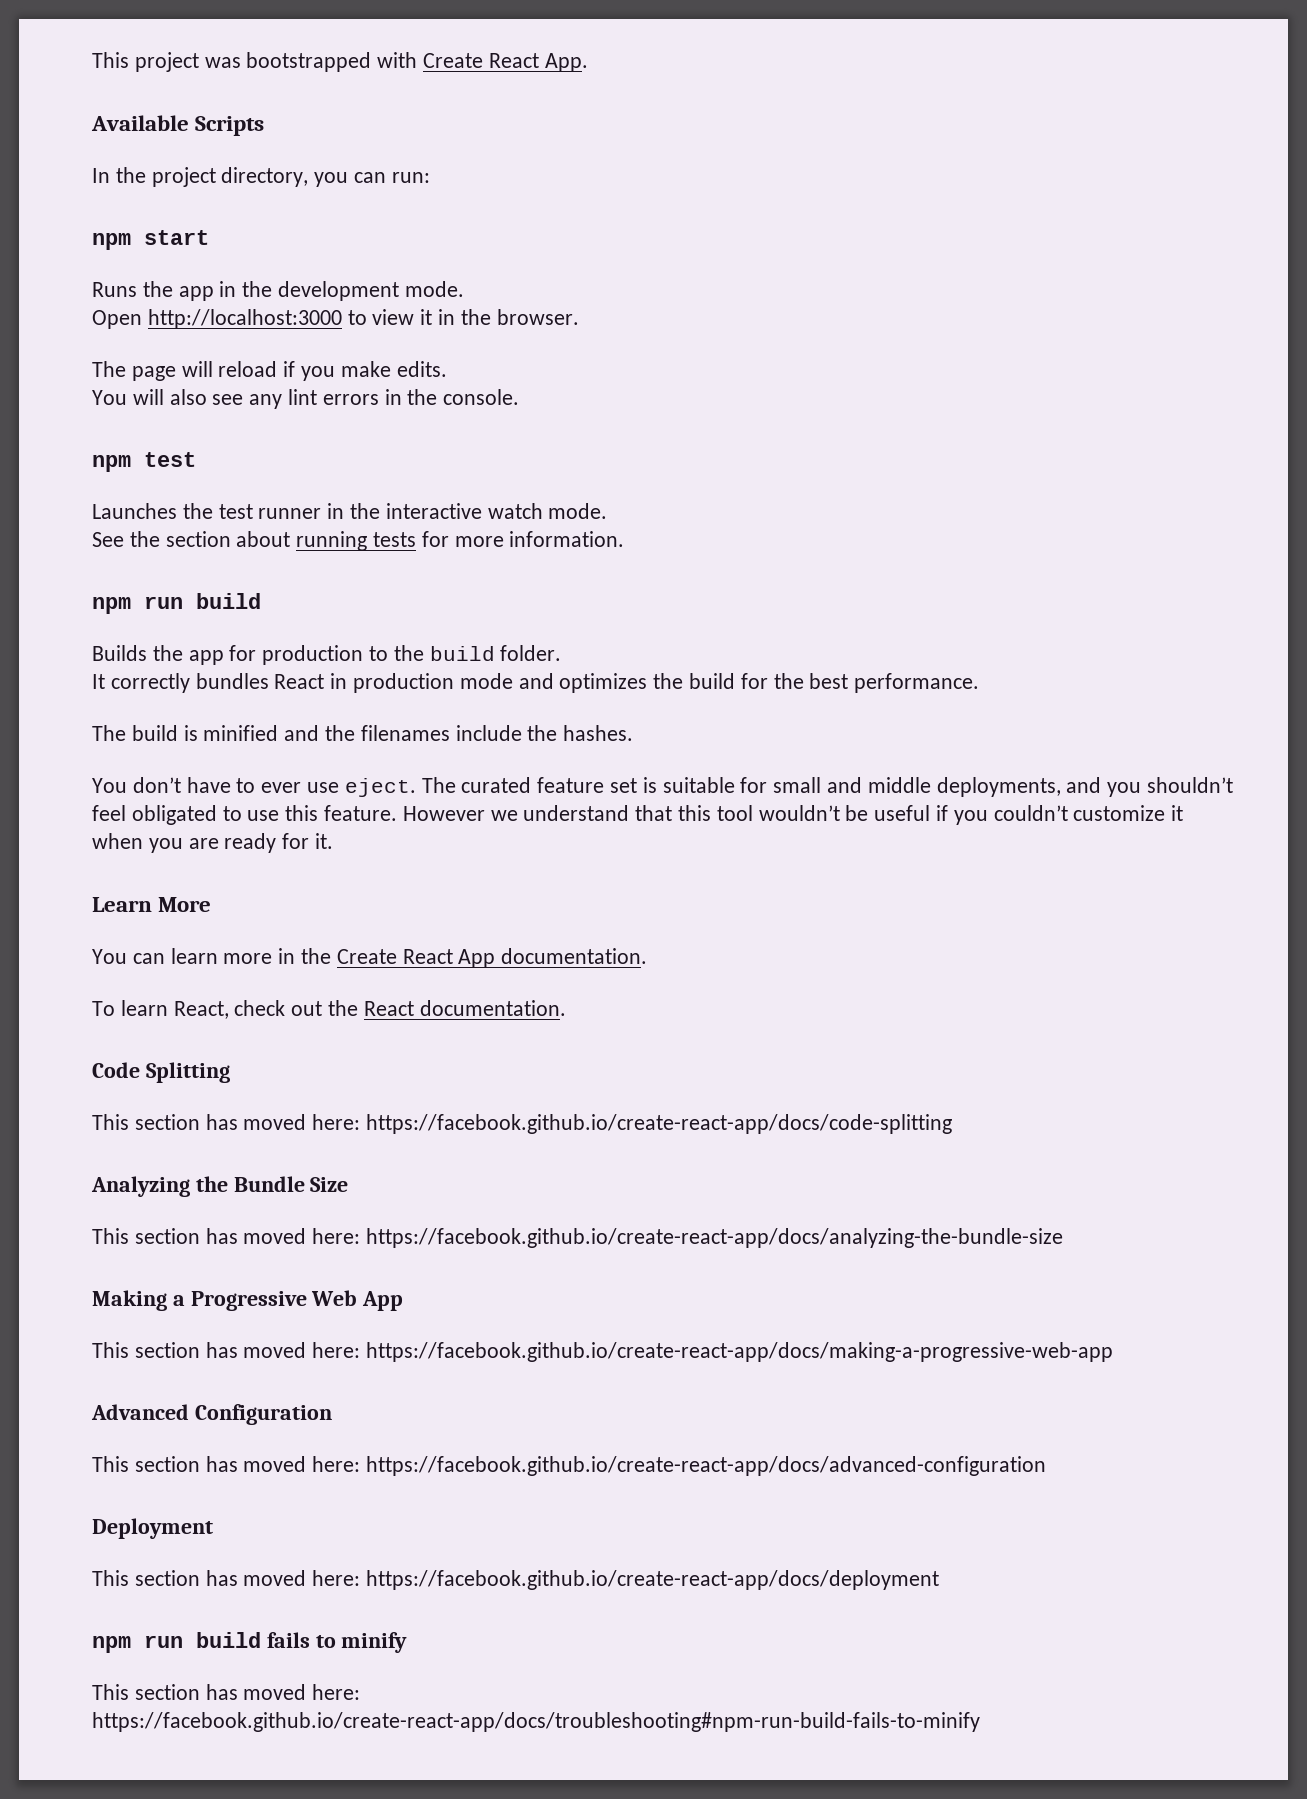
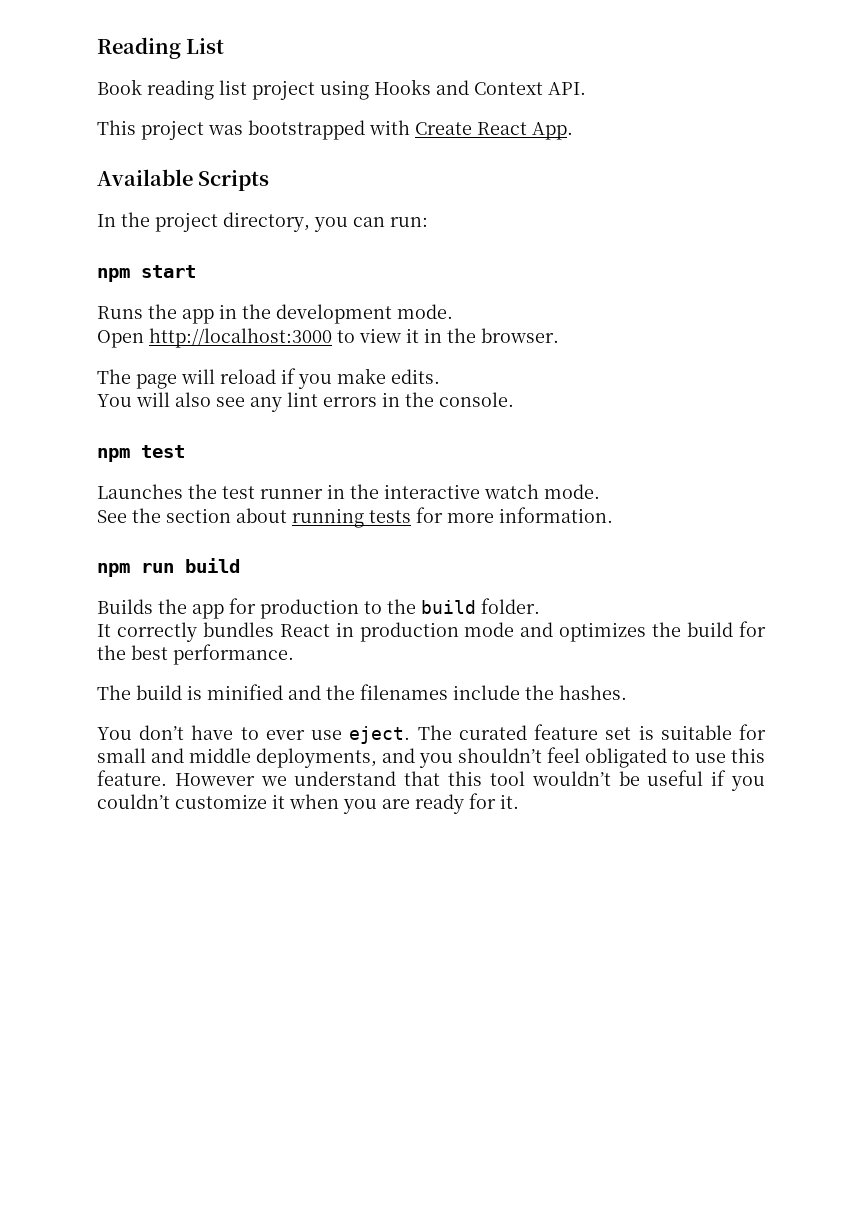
(92, 60) none -> [97,37,225,59] [97,79,586,100] Reading List // Book reading list project using Hooks and Context API. //
[92,897,212,912] [92,948,648,968] [92,1000,566,1019] [92,1062,230,1083] [92,1114,953,1134] [91,1176,349,1197] [92,1228,1064,1248] [92,1290,404,1311] [92,1342,1114,1362] [91,1404,332,1425] [92,1456,1047,1476] [92,1518,213,1539] [92,1570,940,1590] [92,1632,408,1653] [92,1684,361,1700] [92,1712,980,1732] // Learn More // You can learn more in the Create React App documentation. // To learn React, check out the React documentation. // Code Splitting // This section has moved here: https://facebook.github.io/create-react-app/docs/code-splitting // Analyzing the Bundle Size // This section has moved here: https://facebook.github.io/create-react-app/docs/analyzing-the-bundle-size // Making a Progressive Web App // This section has moved here: https://facebook.github.io/create-react-app/docs/making-a-progressive-web-app // Advanced Configuration // This section has moved here: https://facebook.github.io/create-react-app/docs/advanced-configuration // Deployment // This section has moved here: https://facebook.github.io/create-react-app/docs/deployment // npm run build fails to minify // This section has moved here: https://facebook.github.io/create-react-app/docs/troubleshooting#npm-run-build-fails-to-minify -> (519, 801) none

